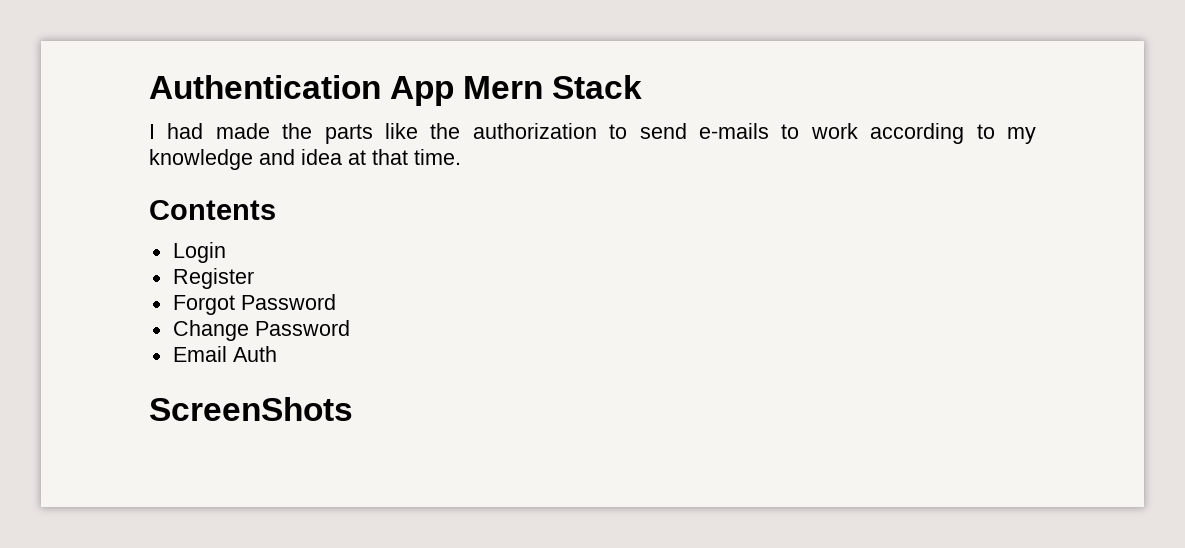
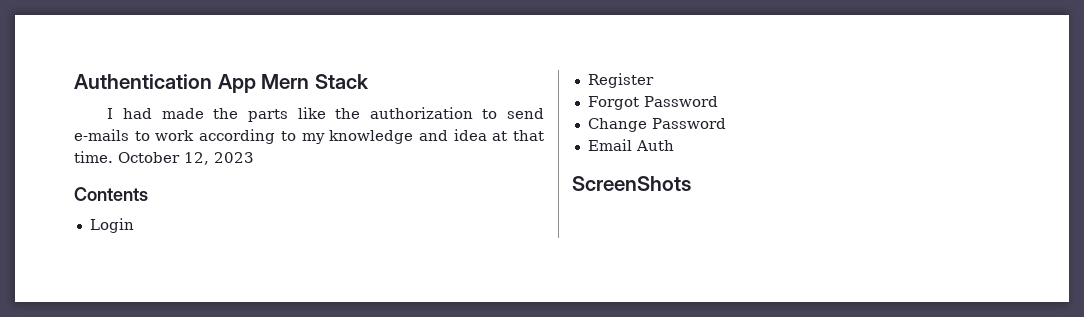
(461, 157) none -> [118,152,254,165] October 12, 2023

